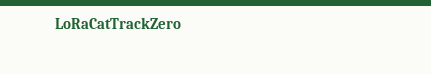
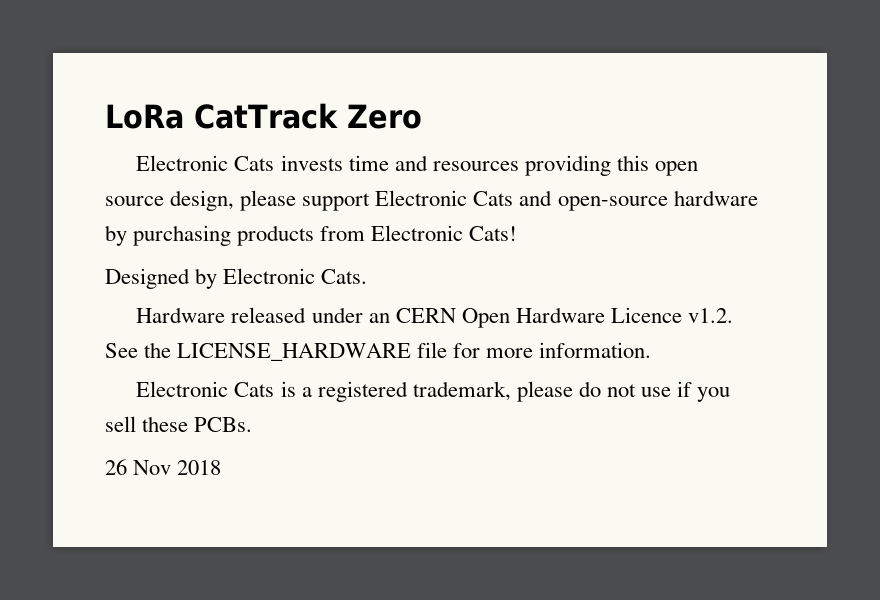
[55,17,181,29] LoRaCatTrackZero -> [105,103,422,129] [136,155,699,176] [105,190,758,211] [105,225,518,246] [105,268,368,289] [136,307,734,328] [105,342,652,361] [136,381,731,402] [105,416,253,432] [105,459,222,475] LoRa CatTrack Zero // Electronic Cats invests time and resources providing this open source design, please support Electronic Cats and open-source hardware by purchasing products from Electronic Cats! // Designed by Electronic Cats. // Hardware released under an CERN Open Hardware Licence v1.2. See the LICENSE_HARDWARE file for more information. // Electronic Cats is a registered trademark, please do not use if you sell these PCBs. // 26 Nov 2018

